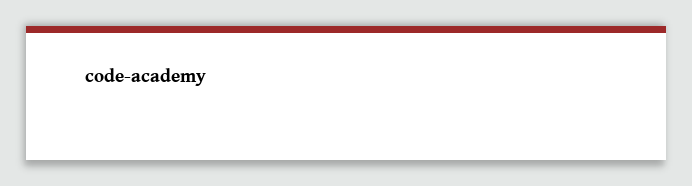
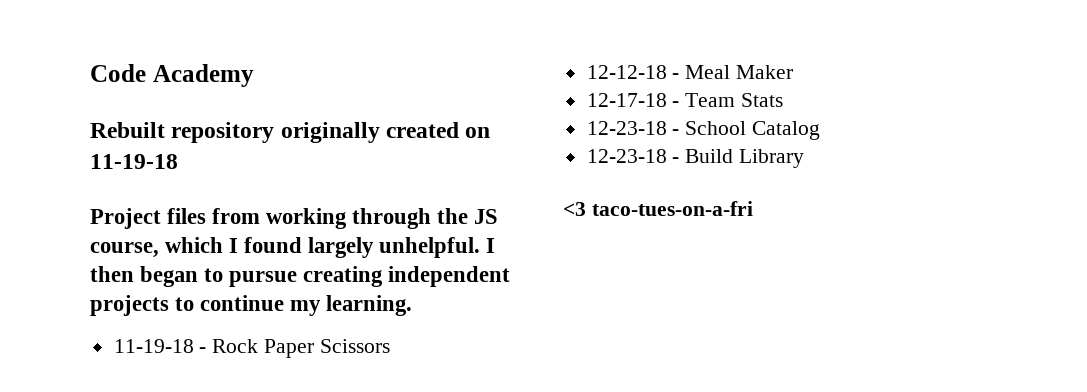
[85,68,206,86] code-academy -> [90,64,254,87] [90,122,491,143] [90,154,178,169] [90,208,499,229] [90,237,496,258] [90,266,511,287] [90,295,413,316] [113,339,390,358] [586,65,794,79] [586,93,784,107] [586,121,821,140] [586,149,805,168] [563,201,753,216] Code Academy // Rebuilt repository originally created on 11-19-18 // Project files from working through the JS course, which I found largely unhelpful. I then began to pursue creating independent projects to continue my learning. // 11-19-18 - Rock Paper Scissors // 12-12-18 - Meal Maker // 12-17-18 - Team Stats // 12-23-18 - School Catalog // 12-23-18 - Build Library // <3 taco-tues-on-a-fri

